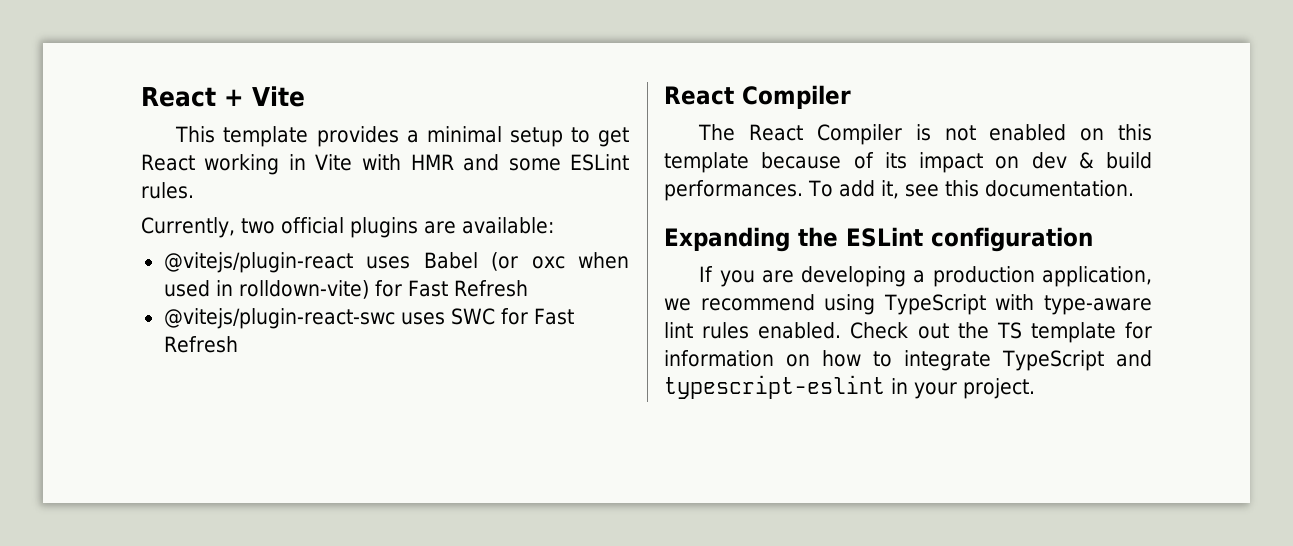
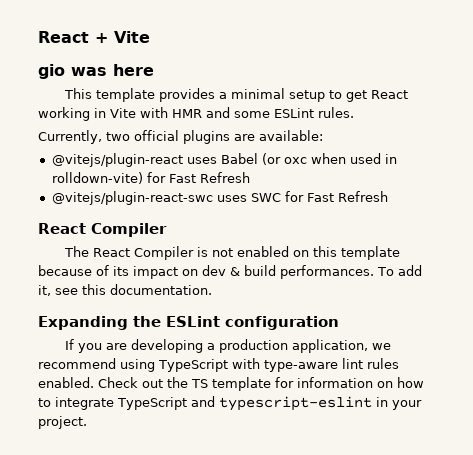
(305, 96) none -> [38,64,154,79] // gio was here

